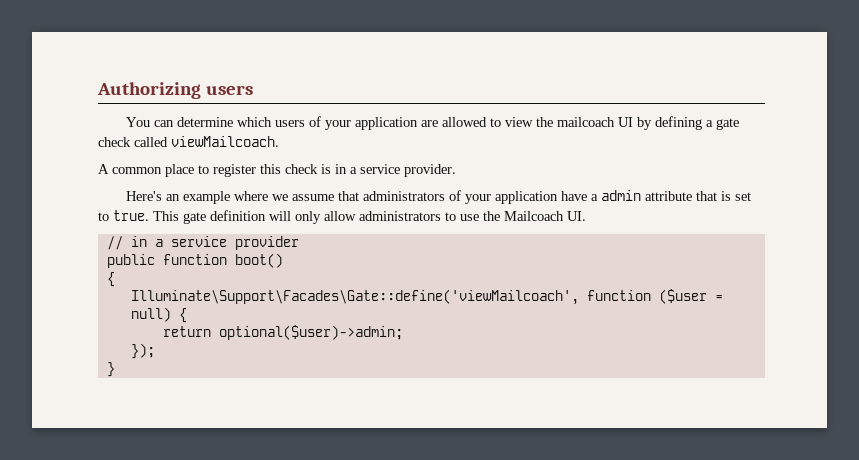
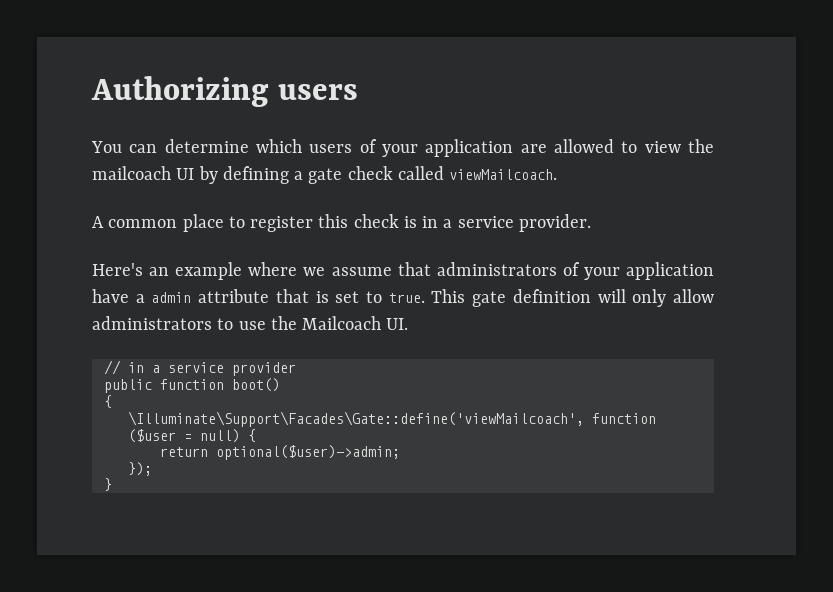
[130,289,579,305] Illuminate\Support\Facades\Gate::define('viewMailcoach', -> [127,411,584,427] \Illuminate\Support\Facades\Gate::define('viewMailcoach',

